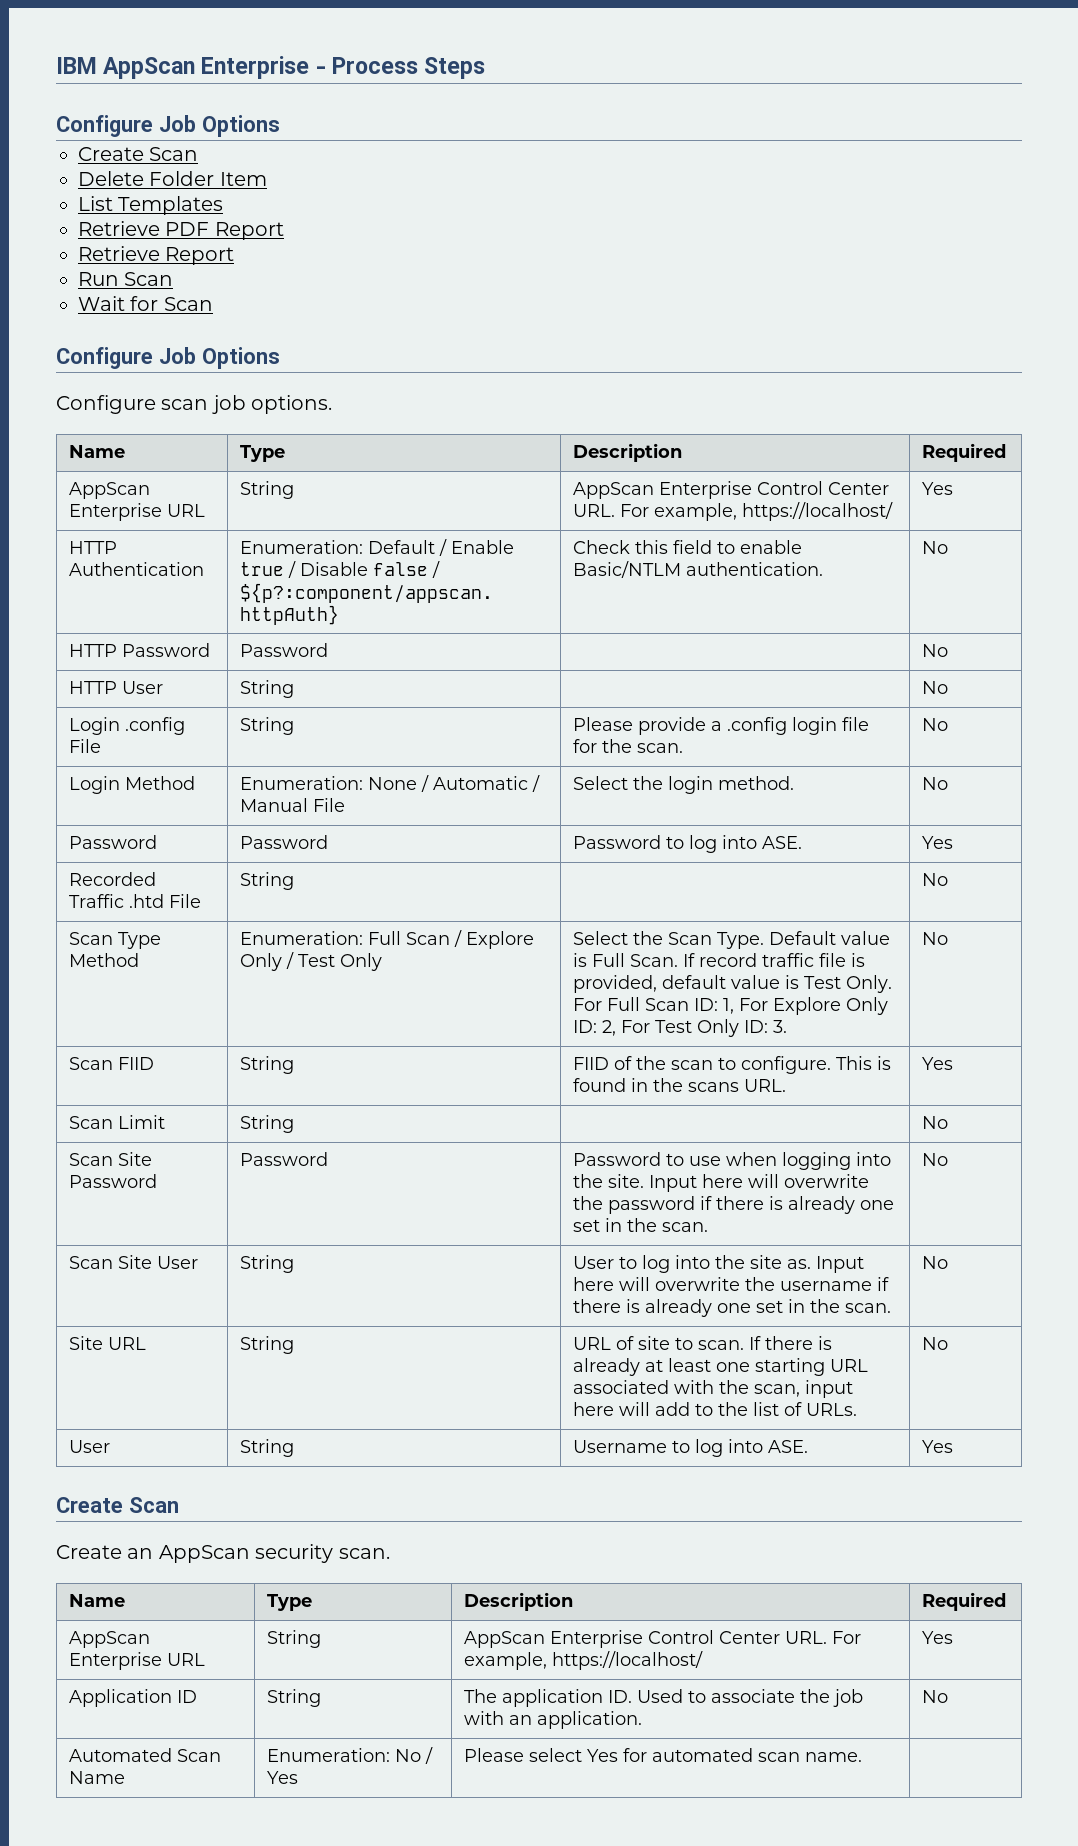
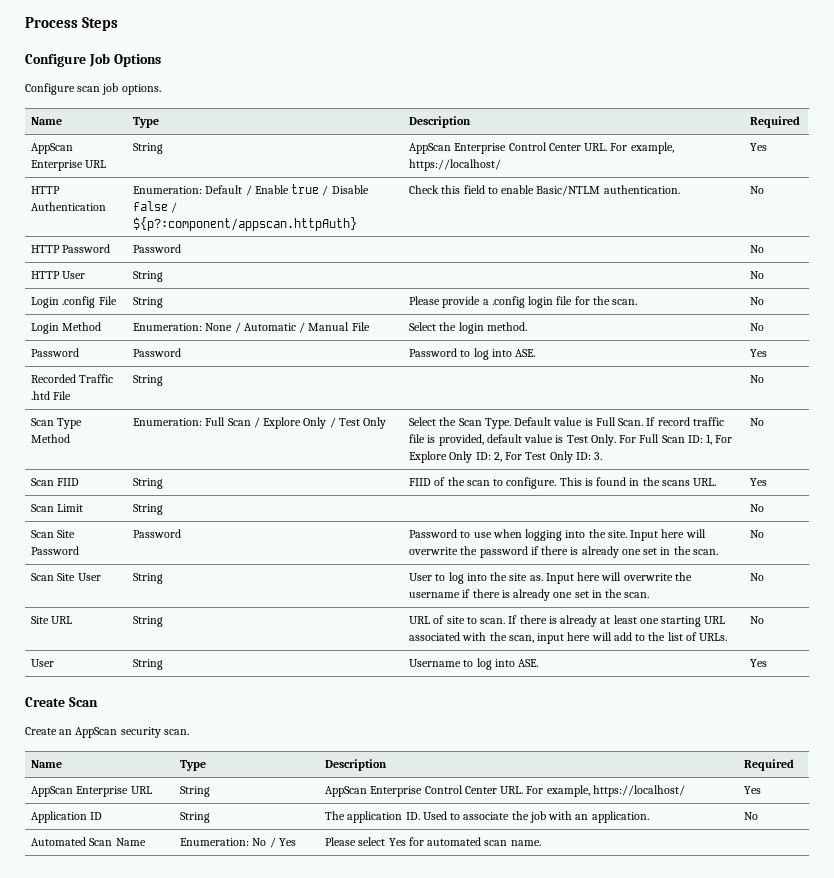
[56,56,326,79] IBM AppScan Enterprise - -> (25, 22) none
[78,147,199,161] [78,171,267,186] [78,196,224,215] [78,221,284,240] [78,246,235,265] [78,272,174,286] [78,296,213,311] [56,347,280,369] // Create Scan // Delete Folder Item // List Templates // Retrieve PDF Report // Retrieve Report // Run Scan // Wait for Scan // Configure Job Options -> (161, 60) none

